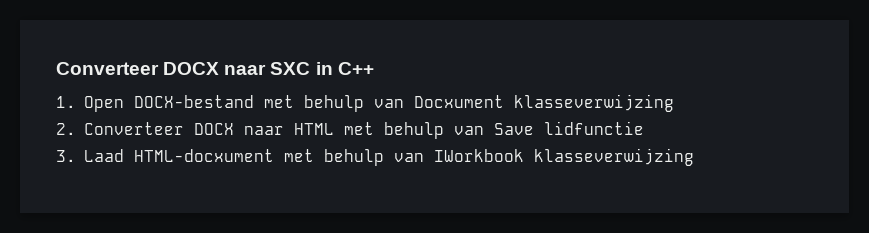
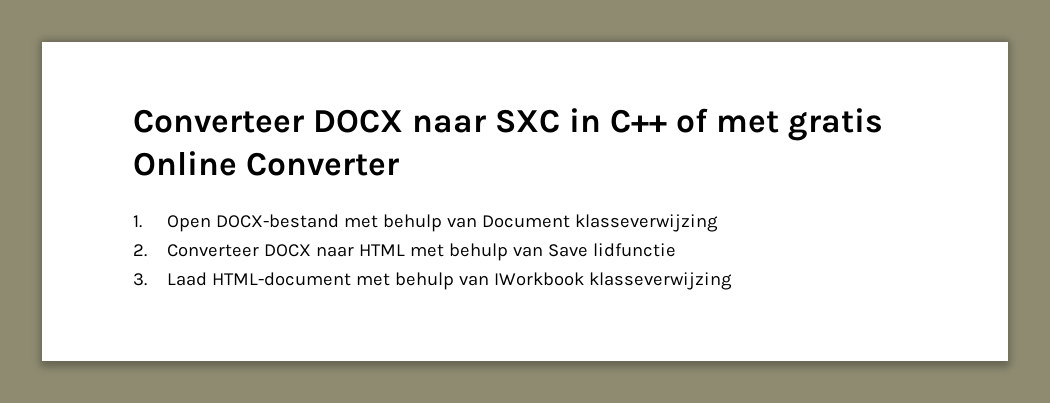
(374, 68) none -> [676,108,884,141] [133,151,400,176] of met gratis Online Converter
[413,95,504,108] Docxument -> [482,215,571,228] Document
[133,149,274,162] HTML-docxument -> [212,272,352,286] HTML-document

